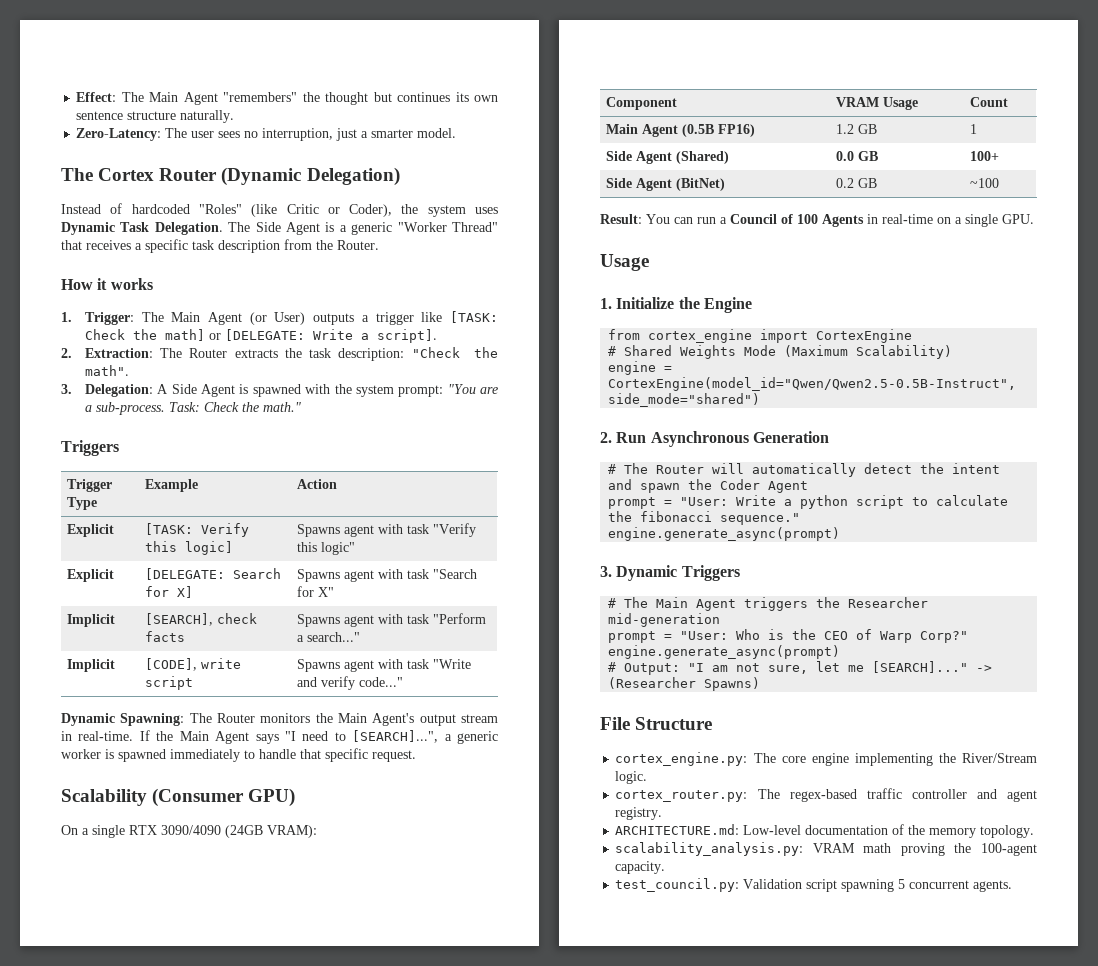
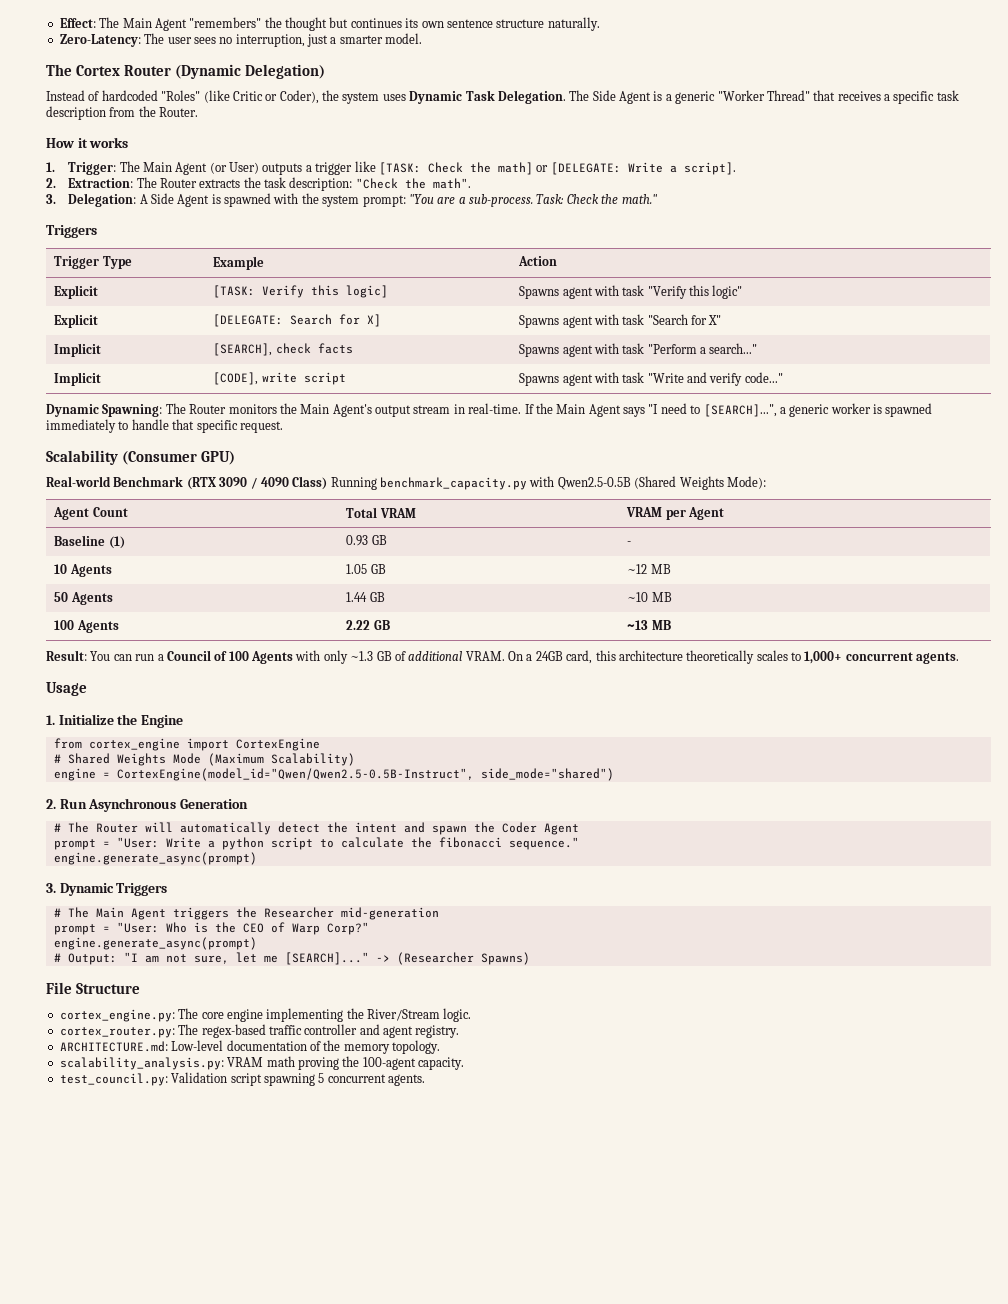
[61,825,317,838] [606,97,678,110] [836,97,919,110] [970,97,1009,107] [606,124,756,137] [836,124,878,134] [970,124,978,134] [606,151,730,164] [836,151,879,161] [970,151,1000,161] [606,178,726,191] [836,178,878,188] [970,178,1000,188] On a single RTX 3090/4090 (24GB VRAM): // Component | VRAM Usage | Count // Main Agent (0.5B FP16) | 1.2 GB | 1 // Side Agent (Shared) | 0.0 GB | 100+ // Side Agent (BitNet) | 0.2 GB | ~100 -> [46,476,766,490] [53,507,128,520] [346,507,416,518] [626,507,724,520] [54,535,125,549] [346,535,387,546] [627,541,632,545] [54,564,112,577] [346,564,386,574] [627,564,671,574] [54,592,113,605] [346,592,385,602] [627,592,672,602] [54,620,119,633] [346,620,390,630] [627,620,671,630] Real-world Benchmark (RTX 3090 / 4090 Class) Running benchmark_capacity.py with Qwen2.5-0.5B (Shared Weights Mode): // Agent Count | Total VRAM | VRAM per Agent // Baseline (1) | 0.93 GB | - // 10 Agents | 1.05 GB | ~12 MB // 50 Agents | 1.44 GB | ~10 MB // 100 Agents | 2.22 GB | ~13 MB
[867,214,1034,227] in real-time on a single GPU. -> [295,650,960,664] with only ~1.3 GB of additional VRAM. On a 24GB card, this architecture theoretically scales to 1,000+ concurrent agents.

